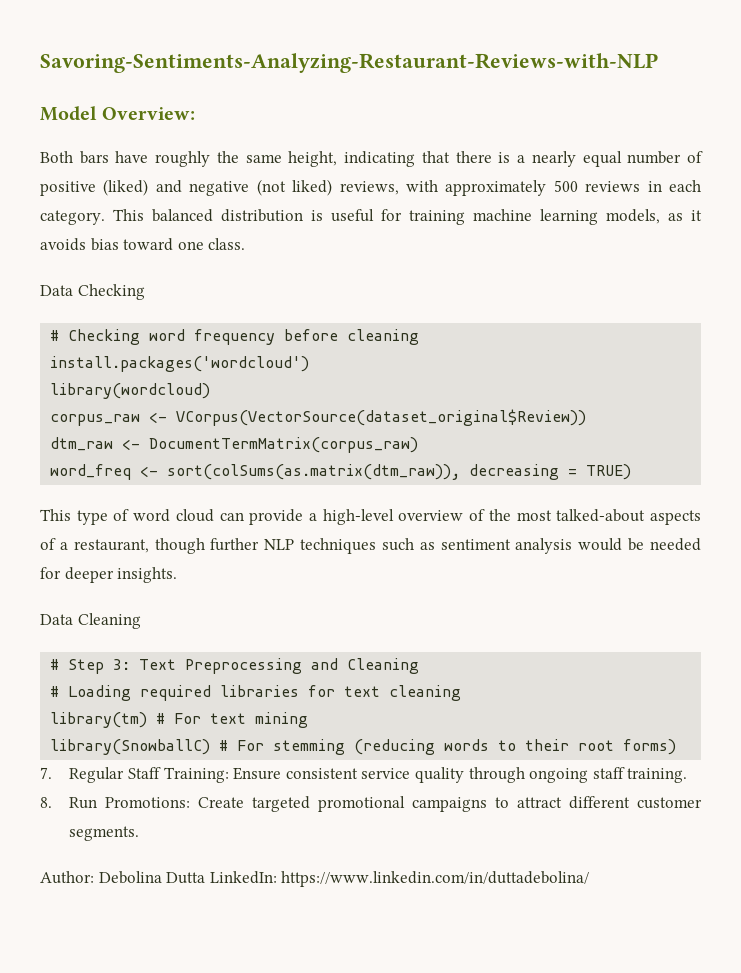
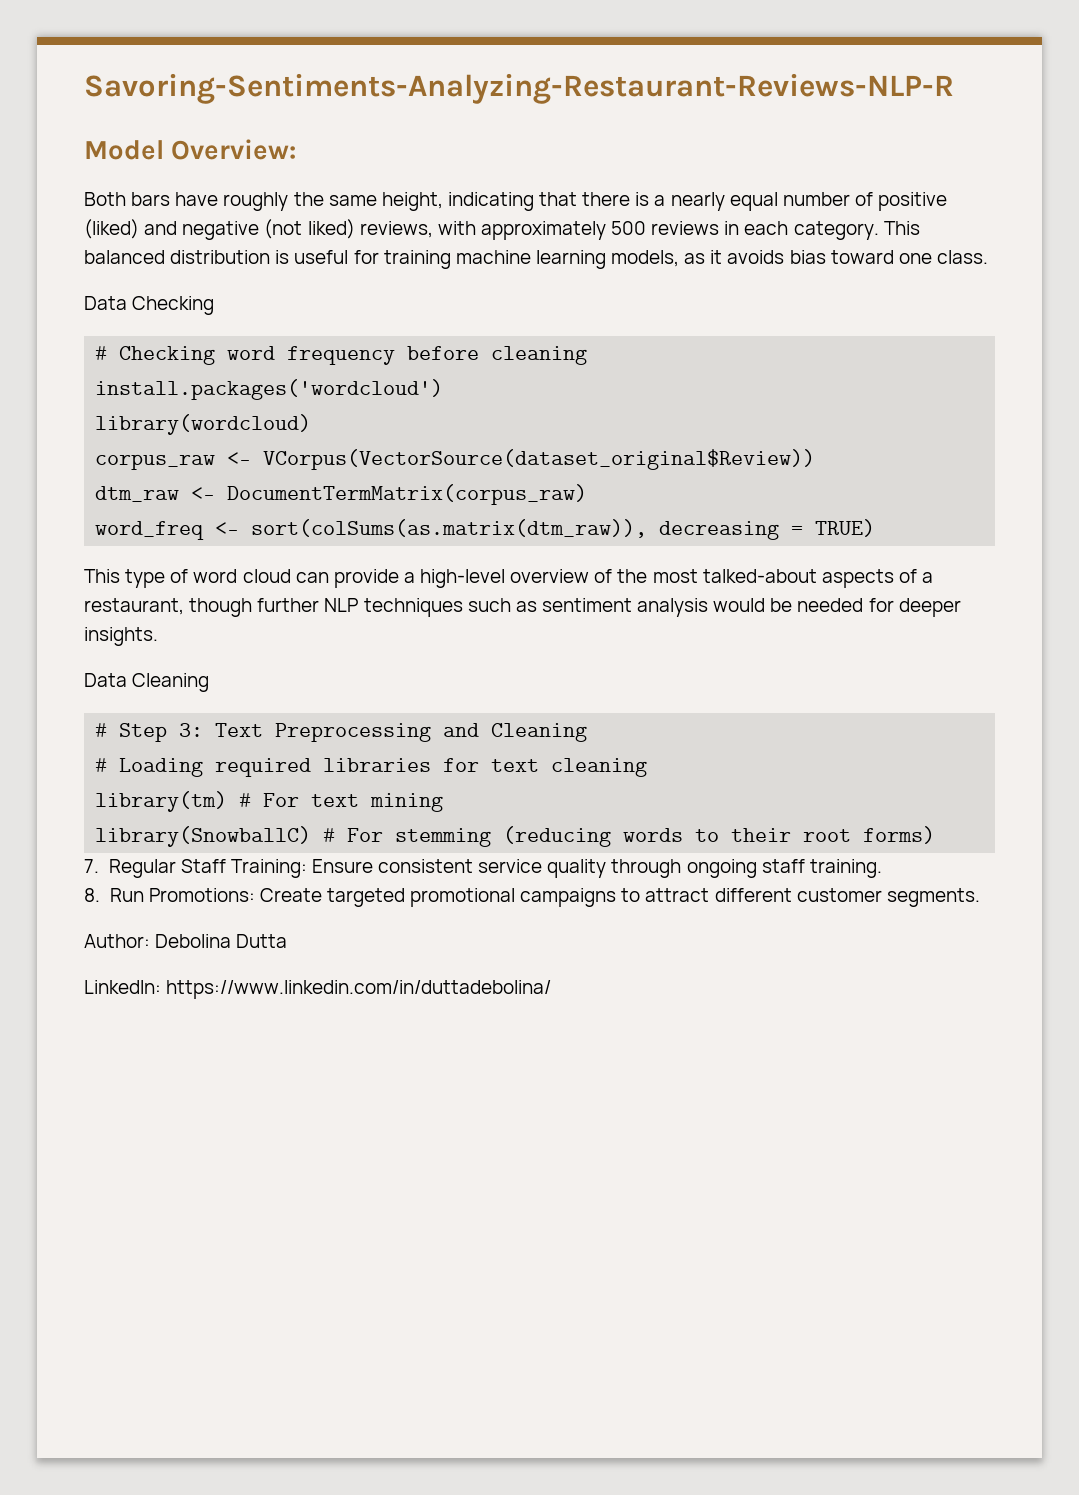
[40,53,658,73] Savoring-Sentiments-Analyzing-Restaurant-Reviews-with-NLP -> [84,73,954,104] Savoring-Sentiments-Analyzing-Restaurant-Reviews-NLP-R
(206, 878) none -> (288, 941) //

